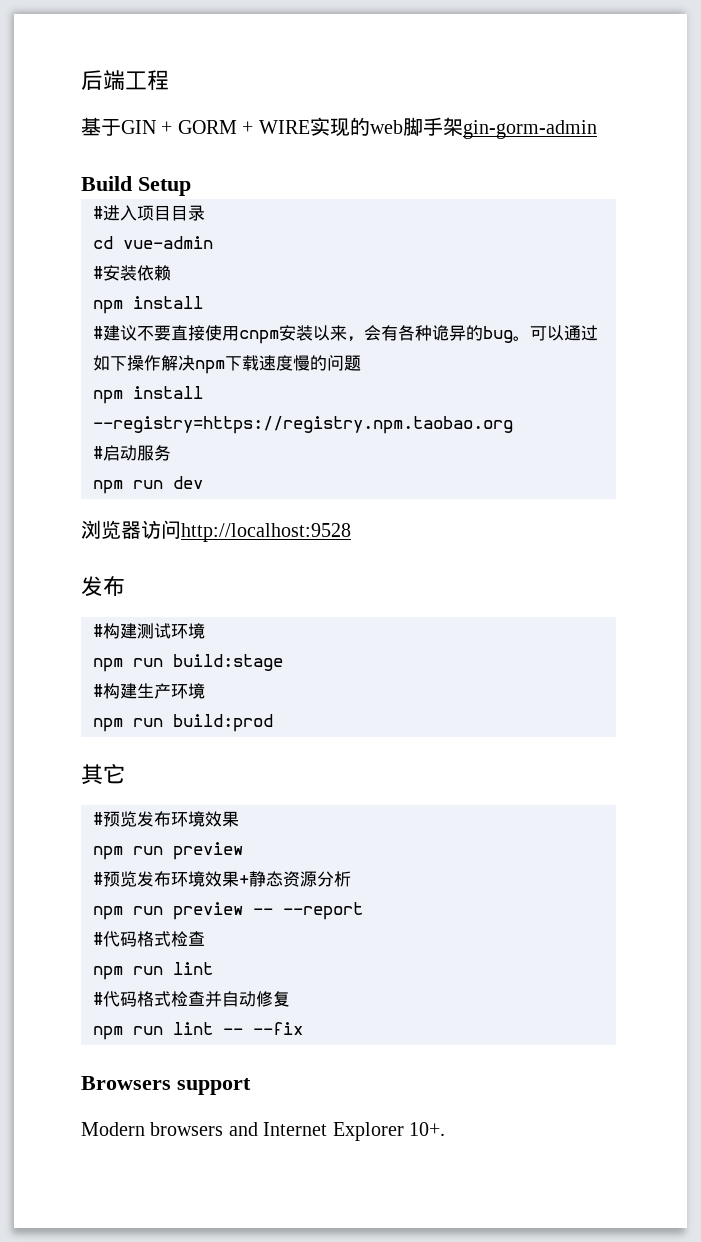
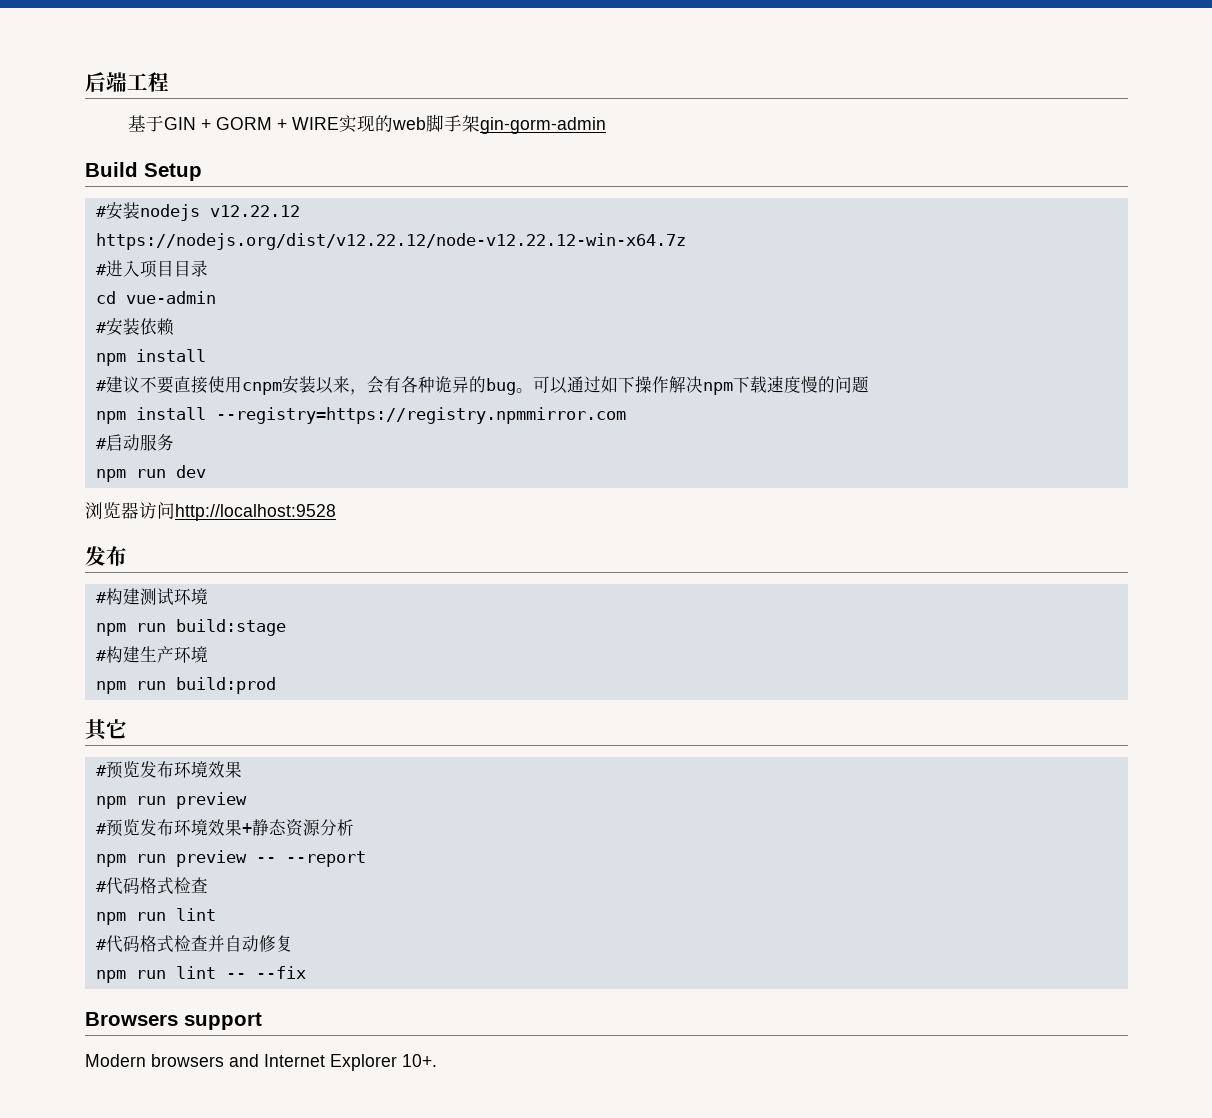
(191, 186) none -> [95,202,300,221] [95,233,686,250] // #安装nodejs v12.22.12 // https://nodejs.org/dist/v12.22.12/node-v12.22.12-win-x64.7z
[93,416,513,434] --registry=https://registry.npm.taobao.org -> [215,407,626,424] --registry=https://registry.npmmirror.com

